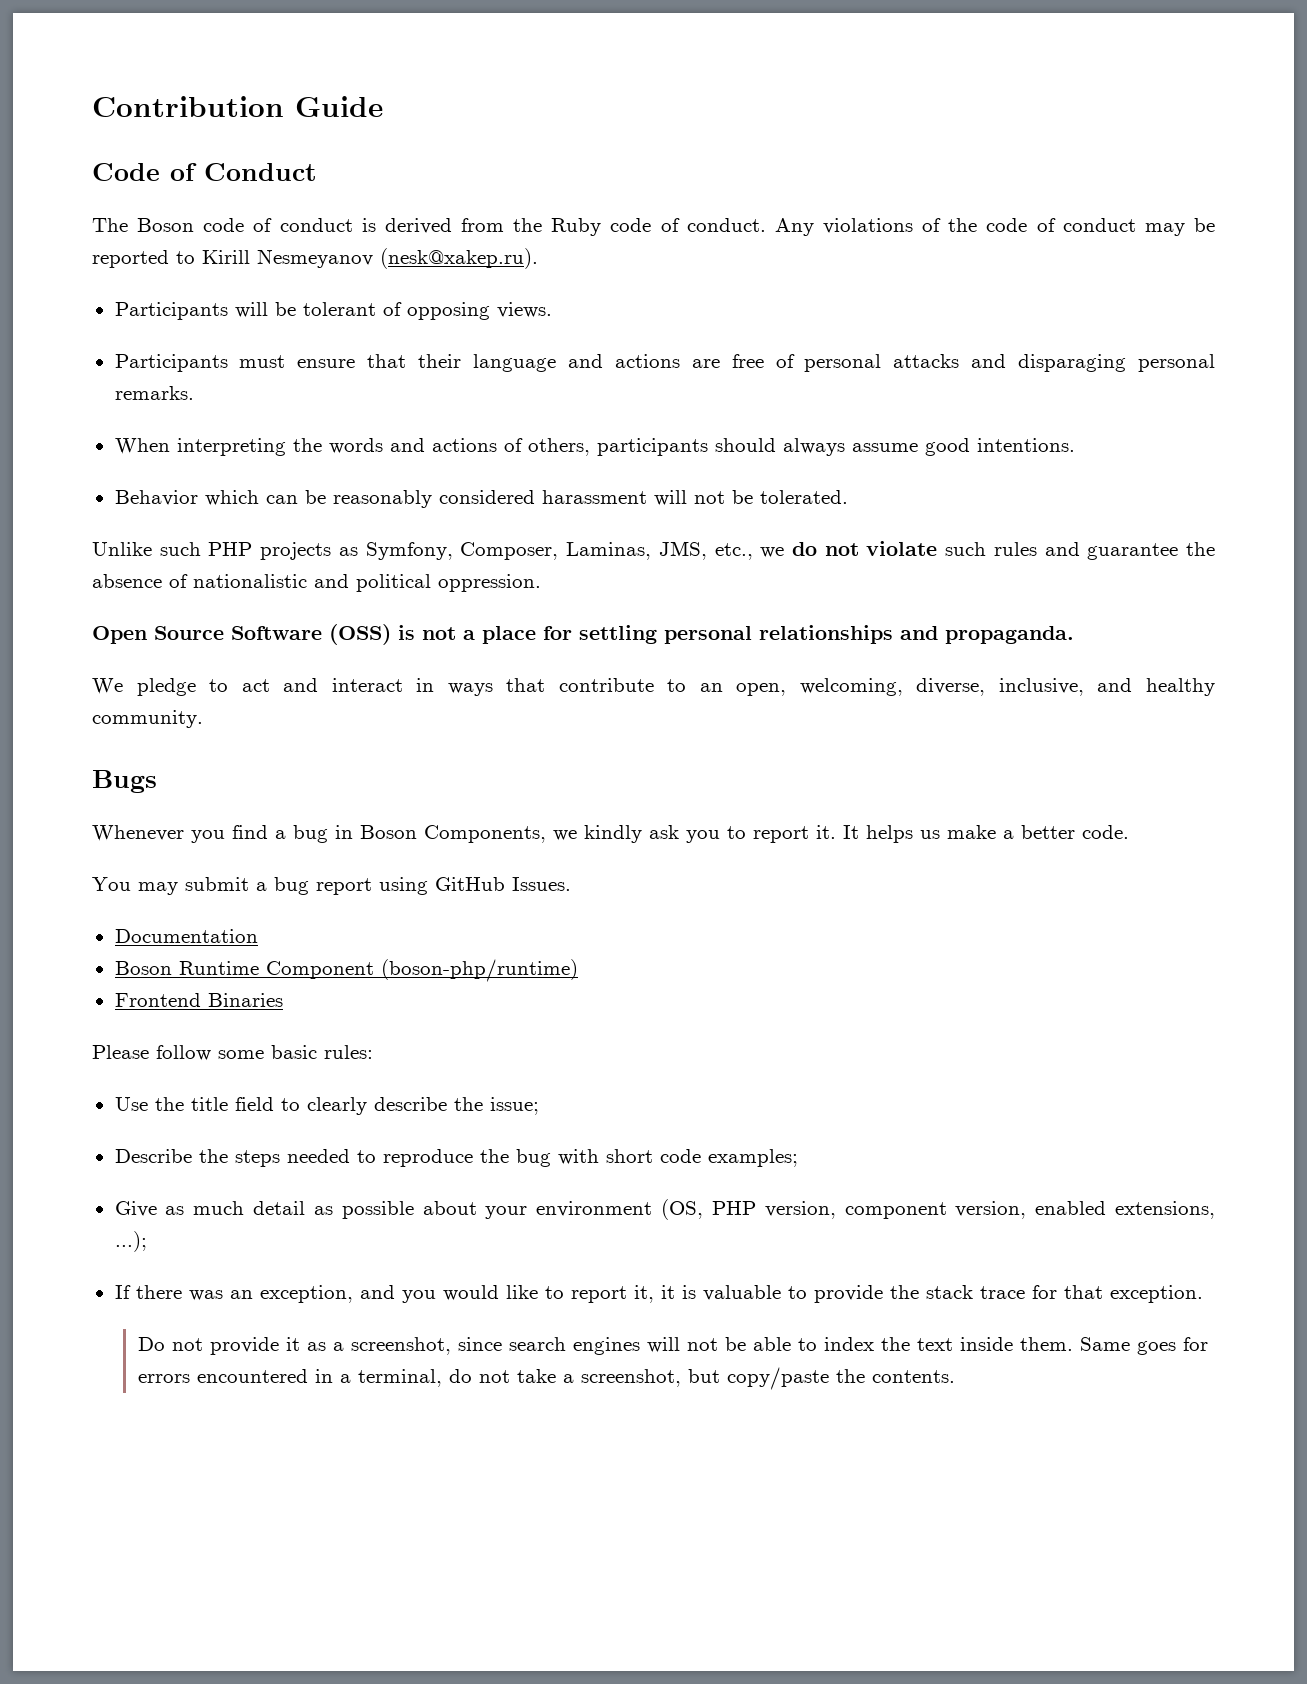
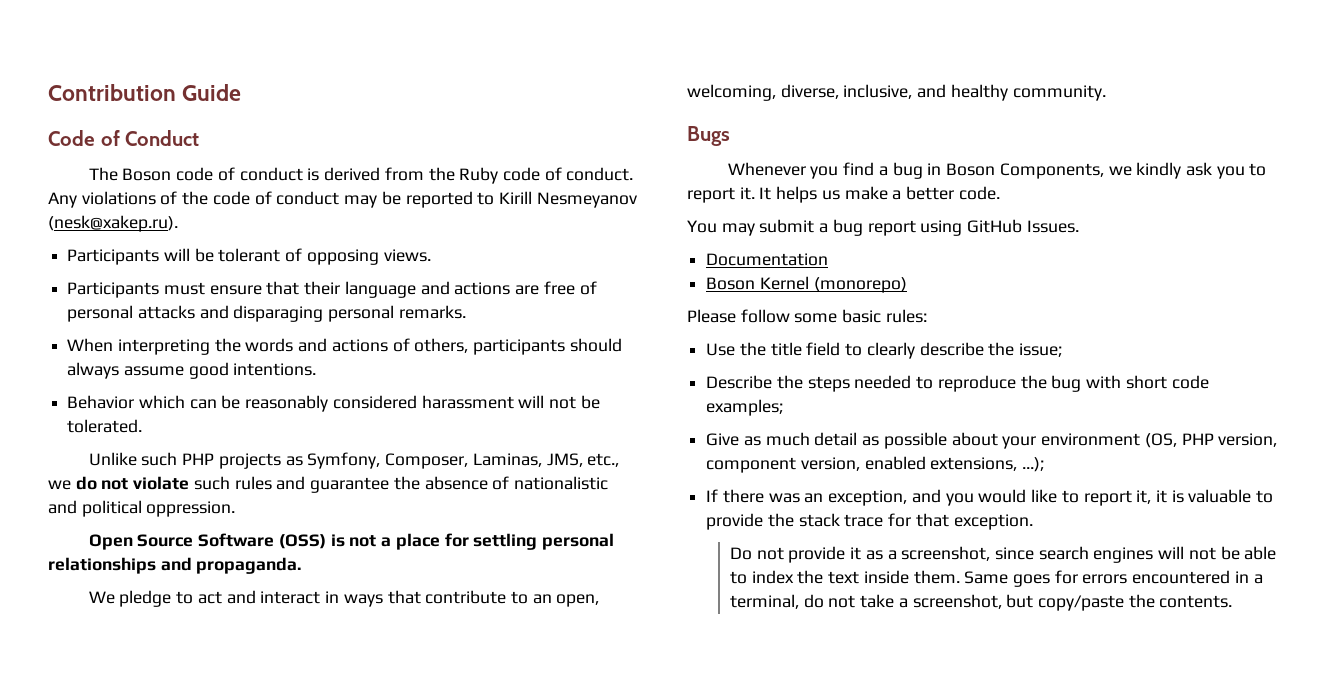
[178,959,578,982] [114,993,283,1007] Runtime Component (boson-php/runtime) // Frontend Binaries -> [759,276,907,293] Kernel (monorepo)

